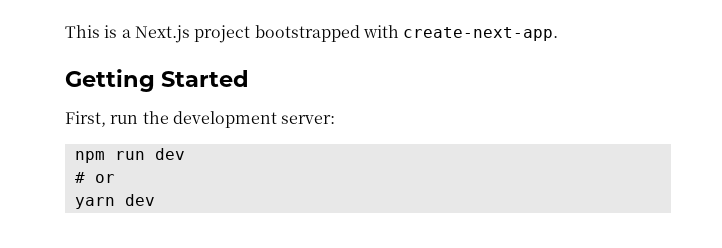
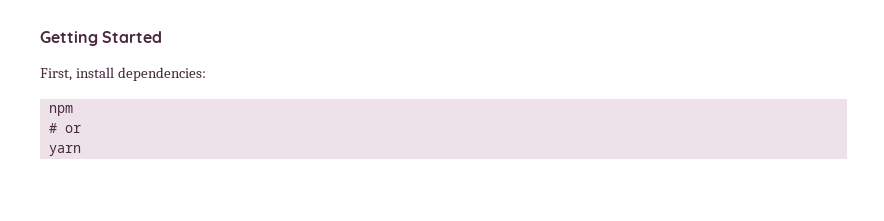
[65,25,559,43] This is a Next.js project bootstrapped with create-next-app. // -> (40, 38) none
[110,111,336,128] run the development server: -> [75,67,206,81] install dependencies:
[114,148,185,160] run dev -> (73, 110) none
[124,194,155,206] dev -> (81, 150) none

